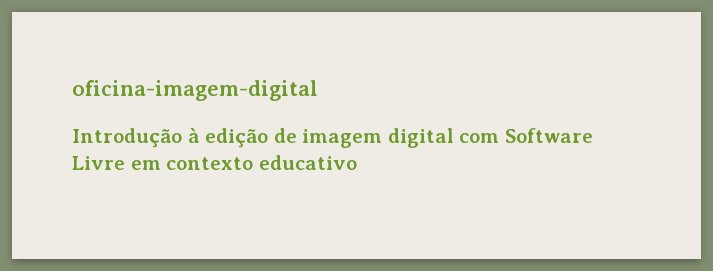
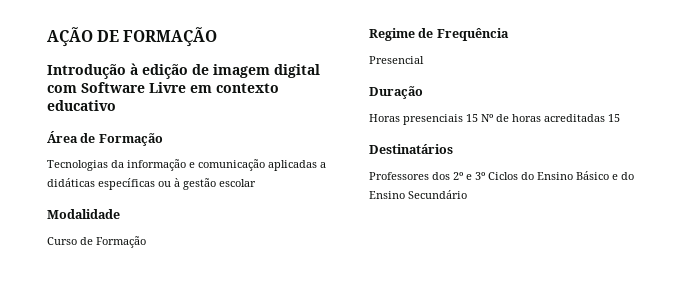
[72,80,318,101] oficina-imagem-digital -> [47,27,218,47] AÇÃO DE FORMAÇÃO
(357, 162) none -> [47,131,163,146] [47,159,326,171] [47,178,256,190] [47,209,120,219] [47,236,146,248] [369,28,509,41] [369,56,424,64] [369,86,423,99] [369,114,620,125] [369,144,453,154] [369,171,634,180] [369,190,467,199] // Área de Formação // Tecnologias da informação e comunicação aplicadas a didáticas específicas ou à gestão escolar // Modalidade // Curso de Formação // Regime de Frequência // Presencial // Duração // Horas presenciais 15 Nº de horas acreditadas 15 // Destinatários // Professores dos 2º e 3º Ciclos do Ensino Básico e do Ensino Secundário

